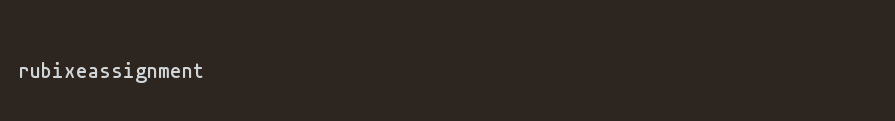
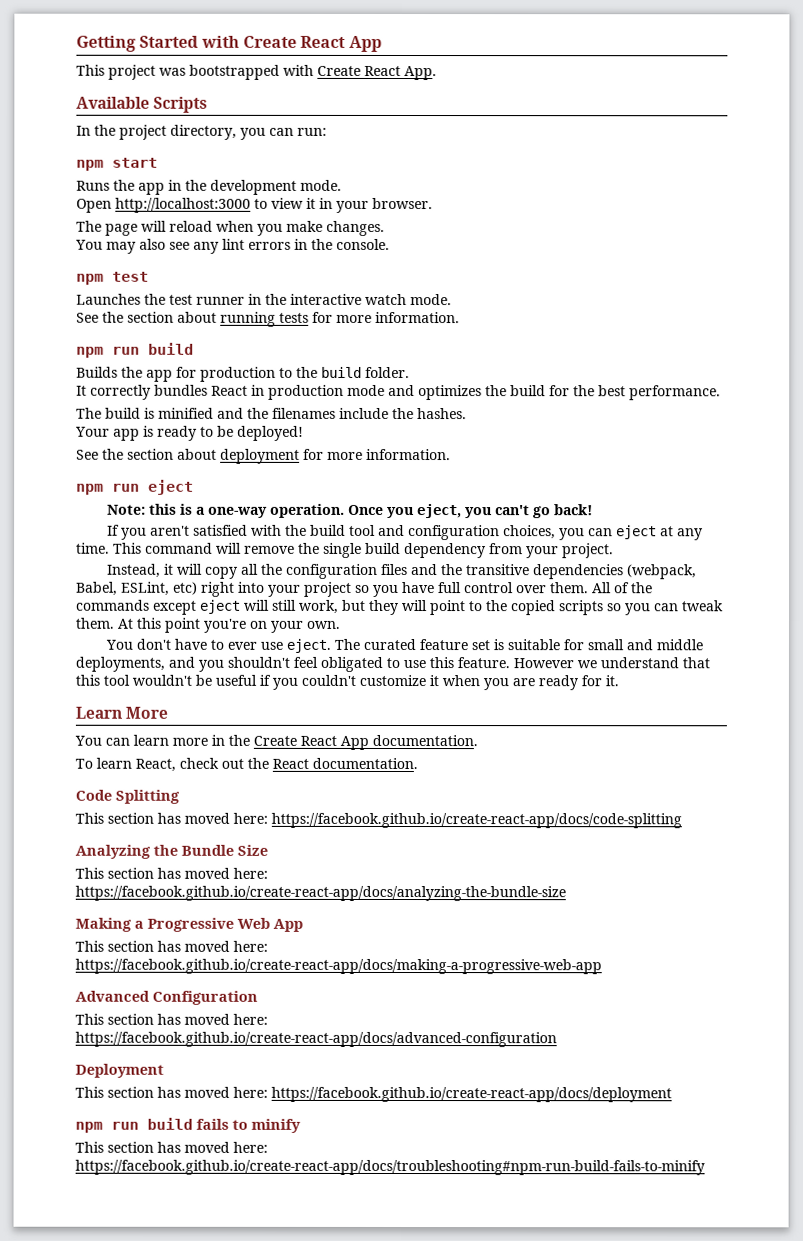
[19,62,204,83] rubixeassignment -> [76,35,382,52] [76,64,437,81] [76,96,209,113] [76,124,327,140] [76,157,158,171] [76,179,342,195] [76,197,433,213] [76,220,385,236] [75,238,390,254] [76,271,149,285] [76,293,452,306] [76,311,460,327] [76,342,194,358] [76,366,410,382] [76,384,721,401] [76,407,467,420] [75,425,304,441] [76,448,451,464] [76,479,194,495] [107,503,594,519] [107,524,704,541] [76,542,614,559] [107,563,698,580] [76,581,653,597] [76,599,724,616] [75,617,340,633] [105,638,704,653] [75,656,710,672] [75,674,619,691] [75,706,169,719] [74,734,478,750] [75,757,418,772] [75,789,180,804] [75,812,682,829] [75,844,268,859] [75,867,268,879] [75,885,566,902] [75,917,303,932] [75,940,268,952] [75,958,602,975] [75,990,258,1005] [75,1013,268,1025] [75,1031,557,1048] [75,1063,164,1078] [75,1086,672,1103] [75,1117,301,1133] [75,1141,268,1153] [75,1159,705,1176] Getting Started with Create React App // This project was bootstrapped with Create React App. // Available Scripts // In the project directory, you can run: // npm start // Runs the app in the development mode. // Open http://localhost:3000 to view it in your browser. // The page will reload when you make changes. // You may also see any lint errors in the console. // npm test // Launches the test runner in the interactive watch mode. // See the section about running tests for more information. // npm run build // Builds the app for production to the build folder. // It correctly bundles React in production mode and optimizes the build for the best performance. // The build is minified and the filenames include the hashes. // Your app is ready to be deployed! // See the section about deployment for more information. // npm run eject // Note: this is a one-way operation. Once you eject, you can't go back! // If you aren't satisfied with the build tool and configuration choices, you can eject at any time. This command will remove the single build dependency from your project. // Instead, it will copy all the configuration files and the transitive dependencies (webpack, Babel, ESLint, etc) right into your project so you have full control over them. All of the commands except eject will still work, but they will point to the copied scripts so you can tweak them. At this point you're on your own. // You don't have to ever use eject. The curated feature set is suitable for small and middle deployments, and you shouldn't feel obligated to use this feature. However we understand that this tool wouldn't be useful if you couldn't customize it when you are ready for it. // Learn More // You can learn more in the Create React App documentation. // To learn React, check out the React documentation. // Code Splitting // This section has moved here: https://facebook.github.io/create-react-app/docs/code-splitting // Analyzing the Bundle Size // This section has moved here: https://facebook.github.io/create-react-app/docs/analyzing-the-bundle-size // Making a Progressive Web App // This section has moved here: https://facebook.github.io/create-react-app/docs/making-a-progressive-web-app // Advanced Configuration // This section has moved here: https://facebook.github.io/create-react-app/docs/advanced-configuration // Deployment // This section has moved here: https://facebook.github.io/create-react-app/docs/deployment // npm run build fails to minify // This section has moved here: https://facebook.github.io/create-react-app/docs/troubleshooting#npm-run-build-fails-to-minify

